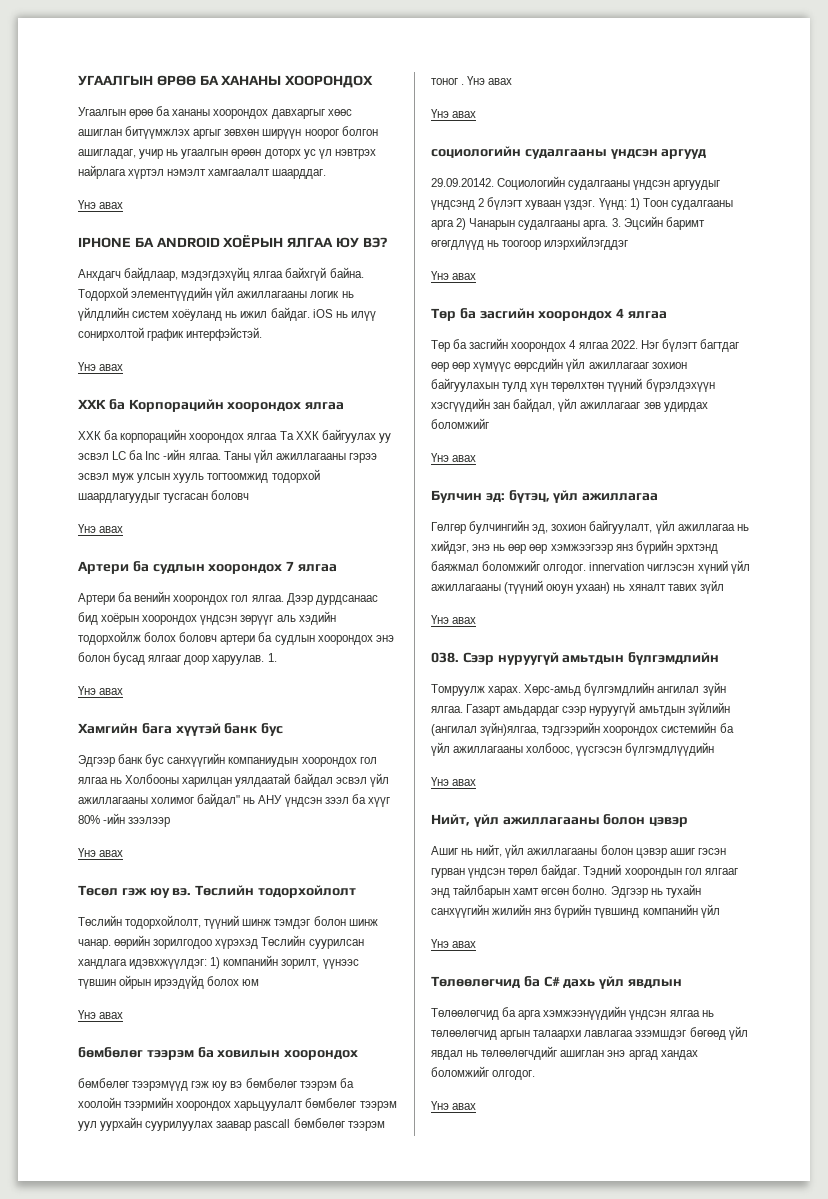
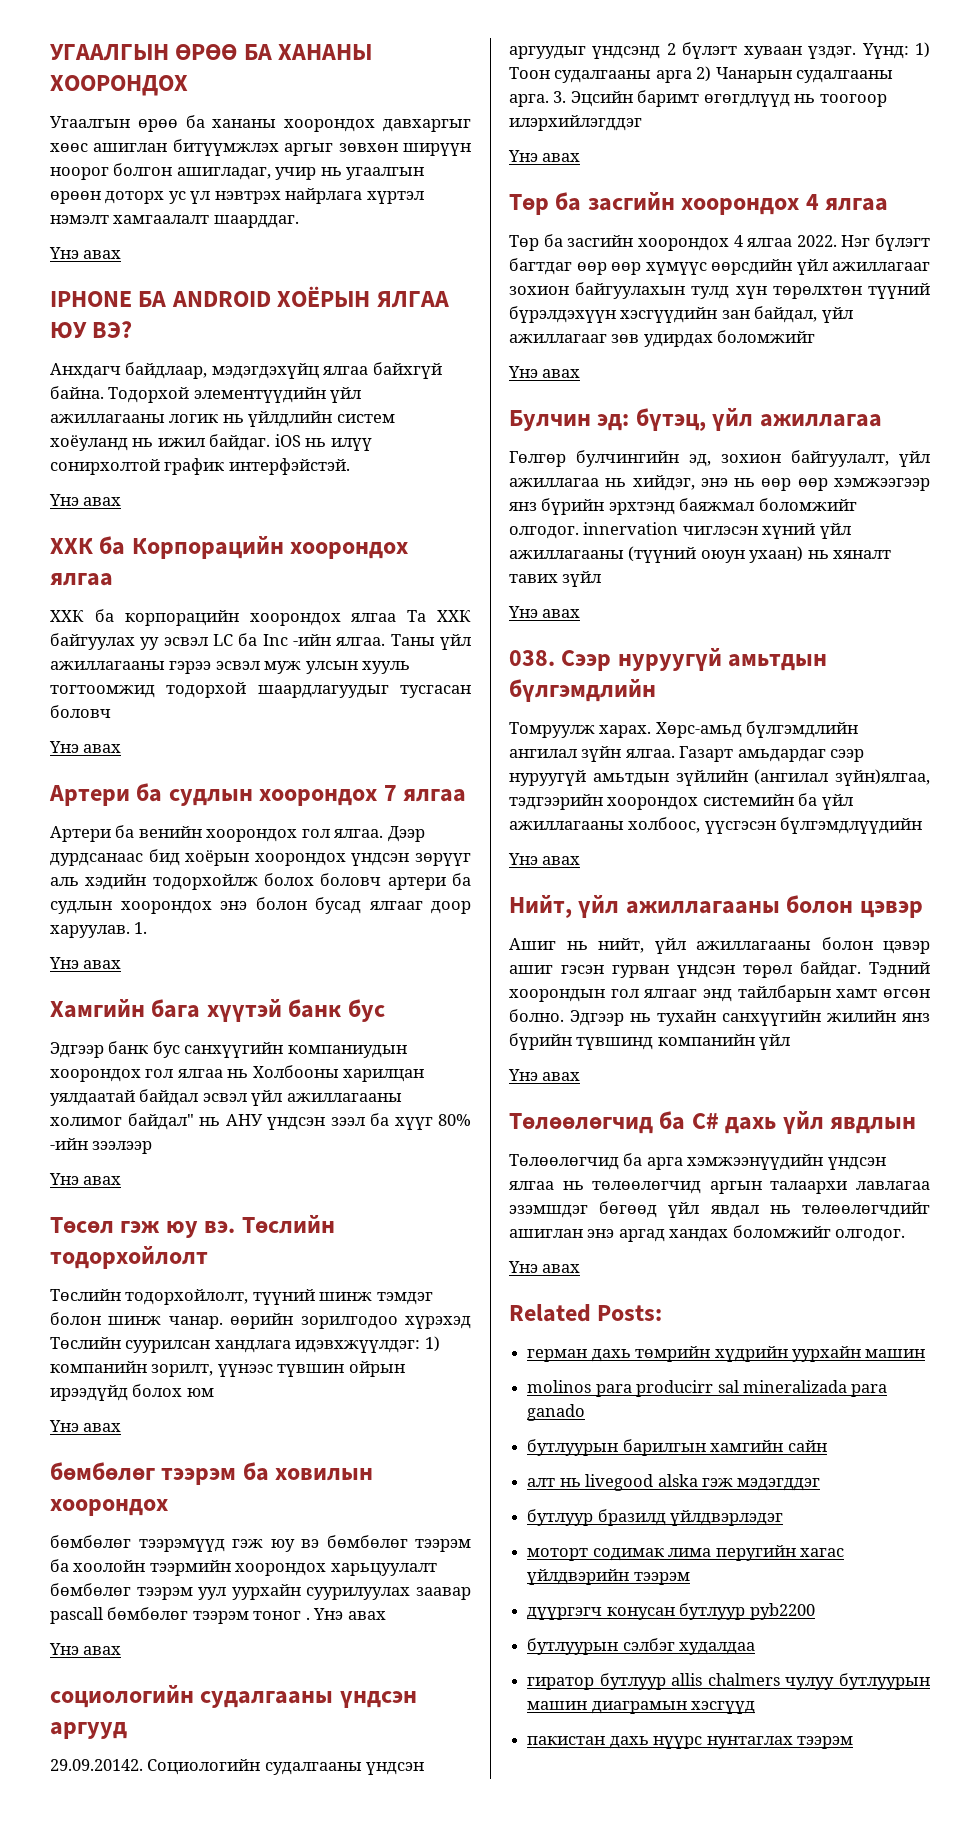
(477, 1106) none -> [509,1304,663,1322] [527,1346,926,1362] [527,1380,888,1397] [527,1404,586,1421] [527,1439,827,1456] [527,1474,821,1491] [527,1509,784,1526] [527,1545,844,1561] [527,1569,690,1585] [527,1603,815,1620] [527,1638,756,1655] [527,1673,930,1690] [527,1701,756,1714] [527,1736,853,1749] // Related Posts: // герман дахь төмрийн хүдрийн уурхайн машин // molinos para producirr sal mineralizada para ganado // бутлуурын барилгын хамгийн сайн // алт нь livegood alska гэж мэдэгддэг // бутлуур бразилд үйлдвэрлэдэг // моторт содимак лима перугийн хагас үйлдвэрийн тээрэм // дүүргэгч конусан бутлуур pyb2200 // бутлуурын сэлбэг худалдаа // гиратор бутлуур allis chalmers чулуу бутлуурын машин диаграмын хэсгүүд // пакистан дахь нүүрс нунтаглах тээрэм

